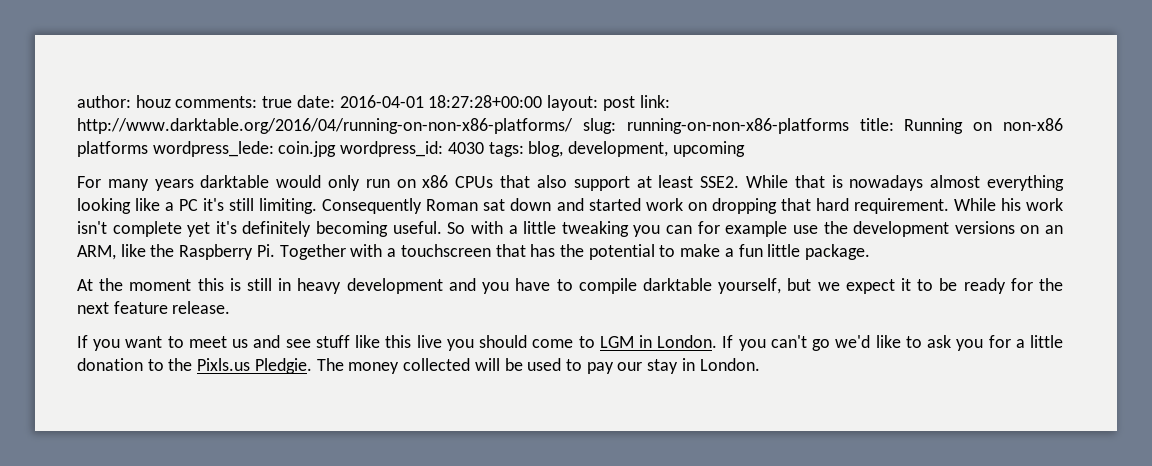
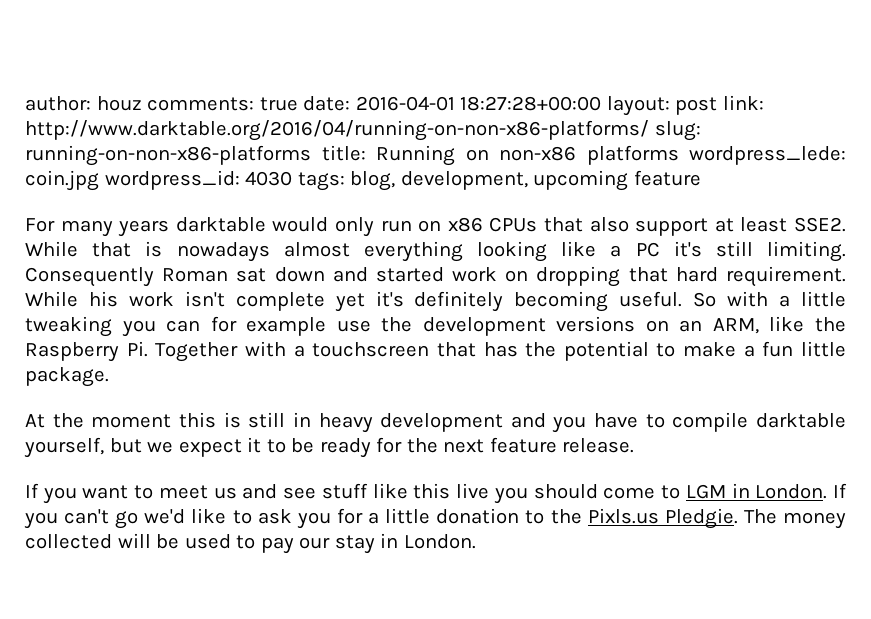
(745, 149) none -> [633,170,701,186] feature

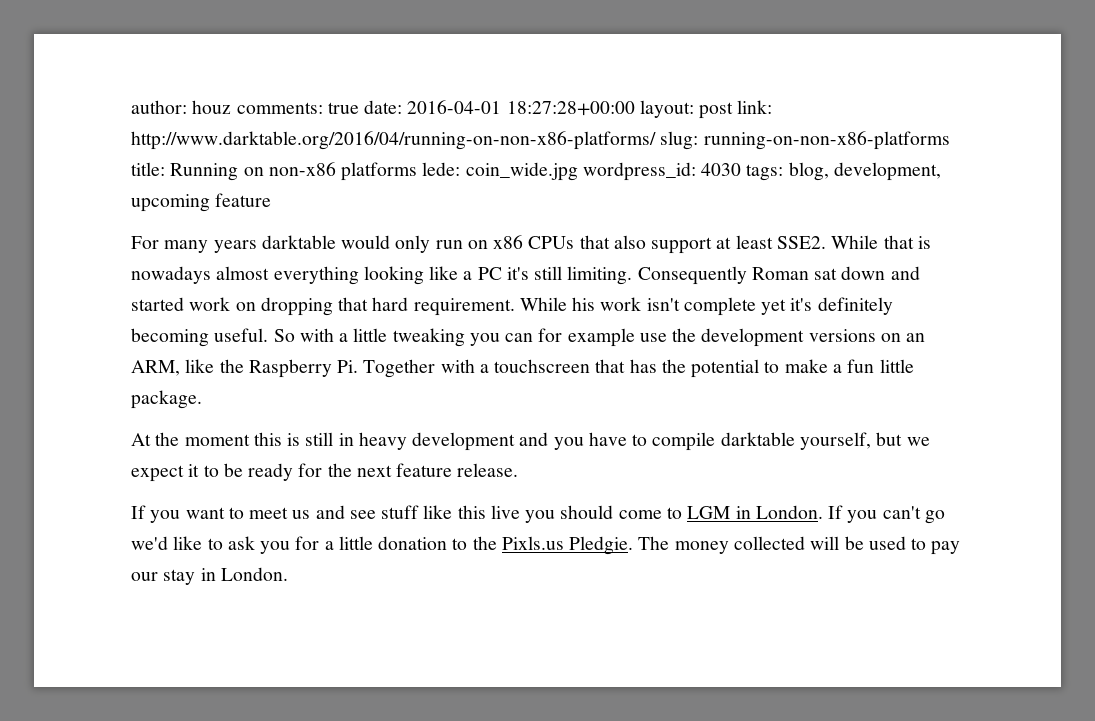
[689,146,846,165] [25,170,99,191] wordpress_lede: coin.jpg -> [422,162,578,181] lede: coin_wide.jpg

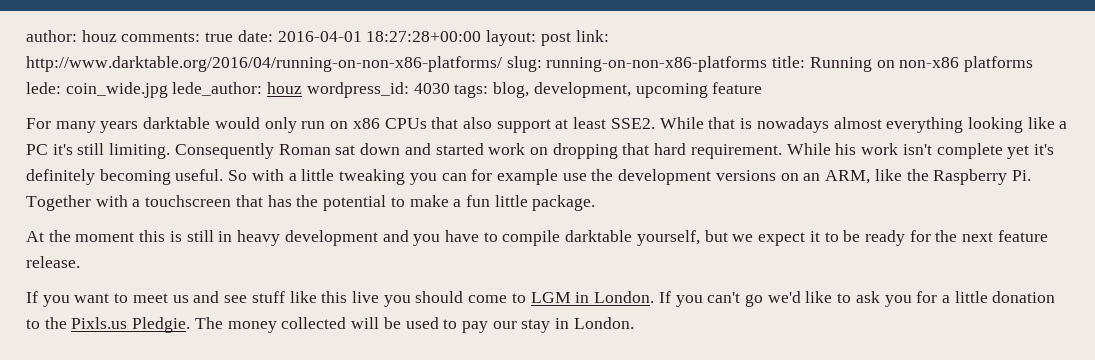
(578, 171) none -> [172,82,303,96] lede_author: houz

